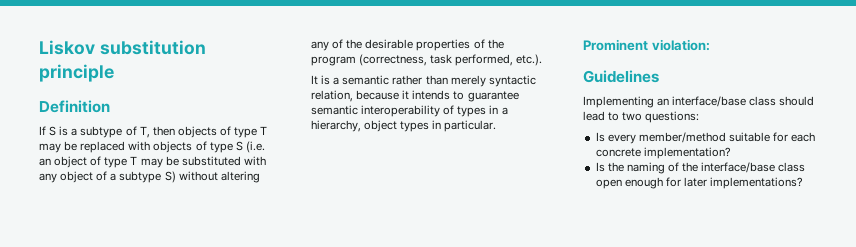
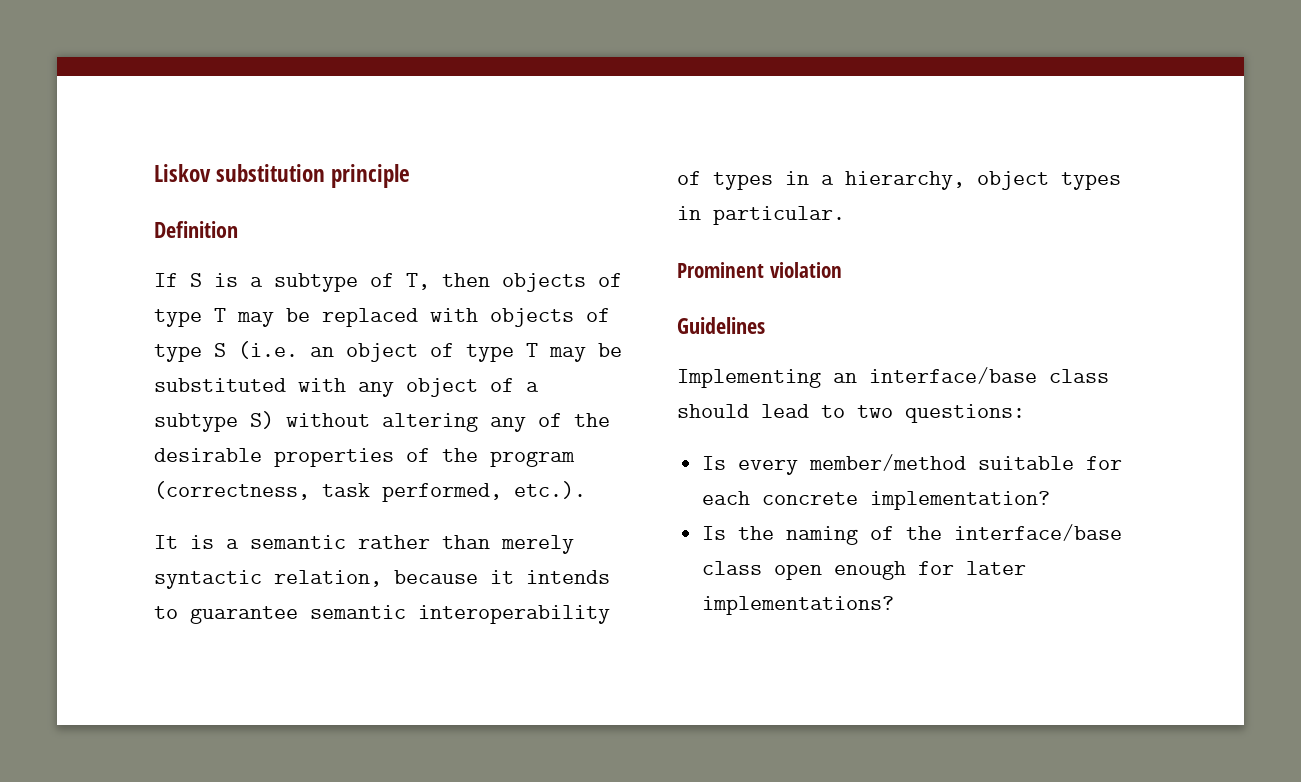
[651,39,710,51] violation: -> [769,262,842,278] violation

